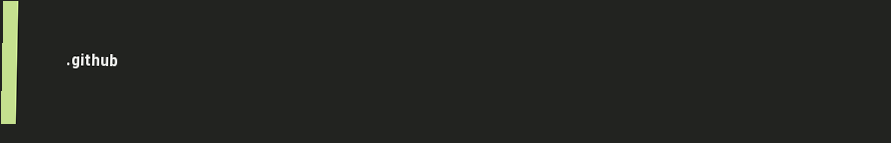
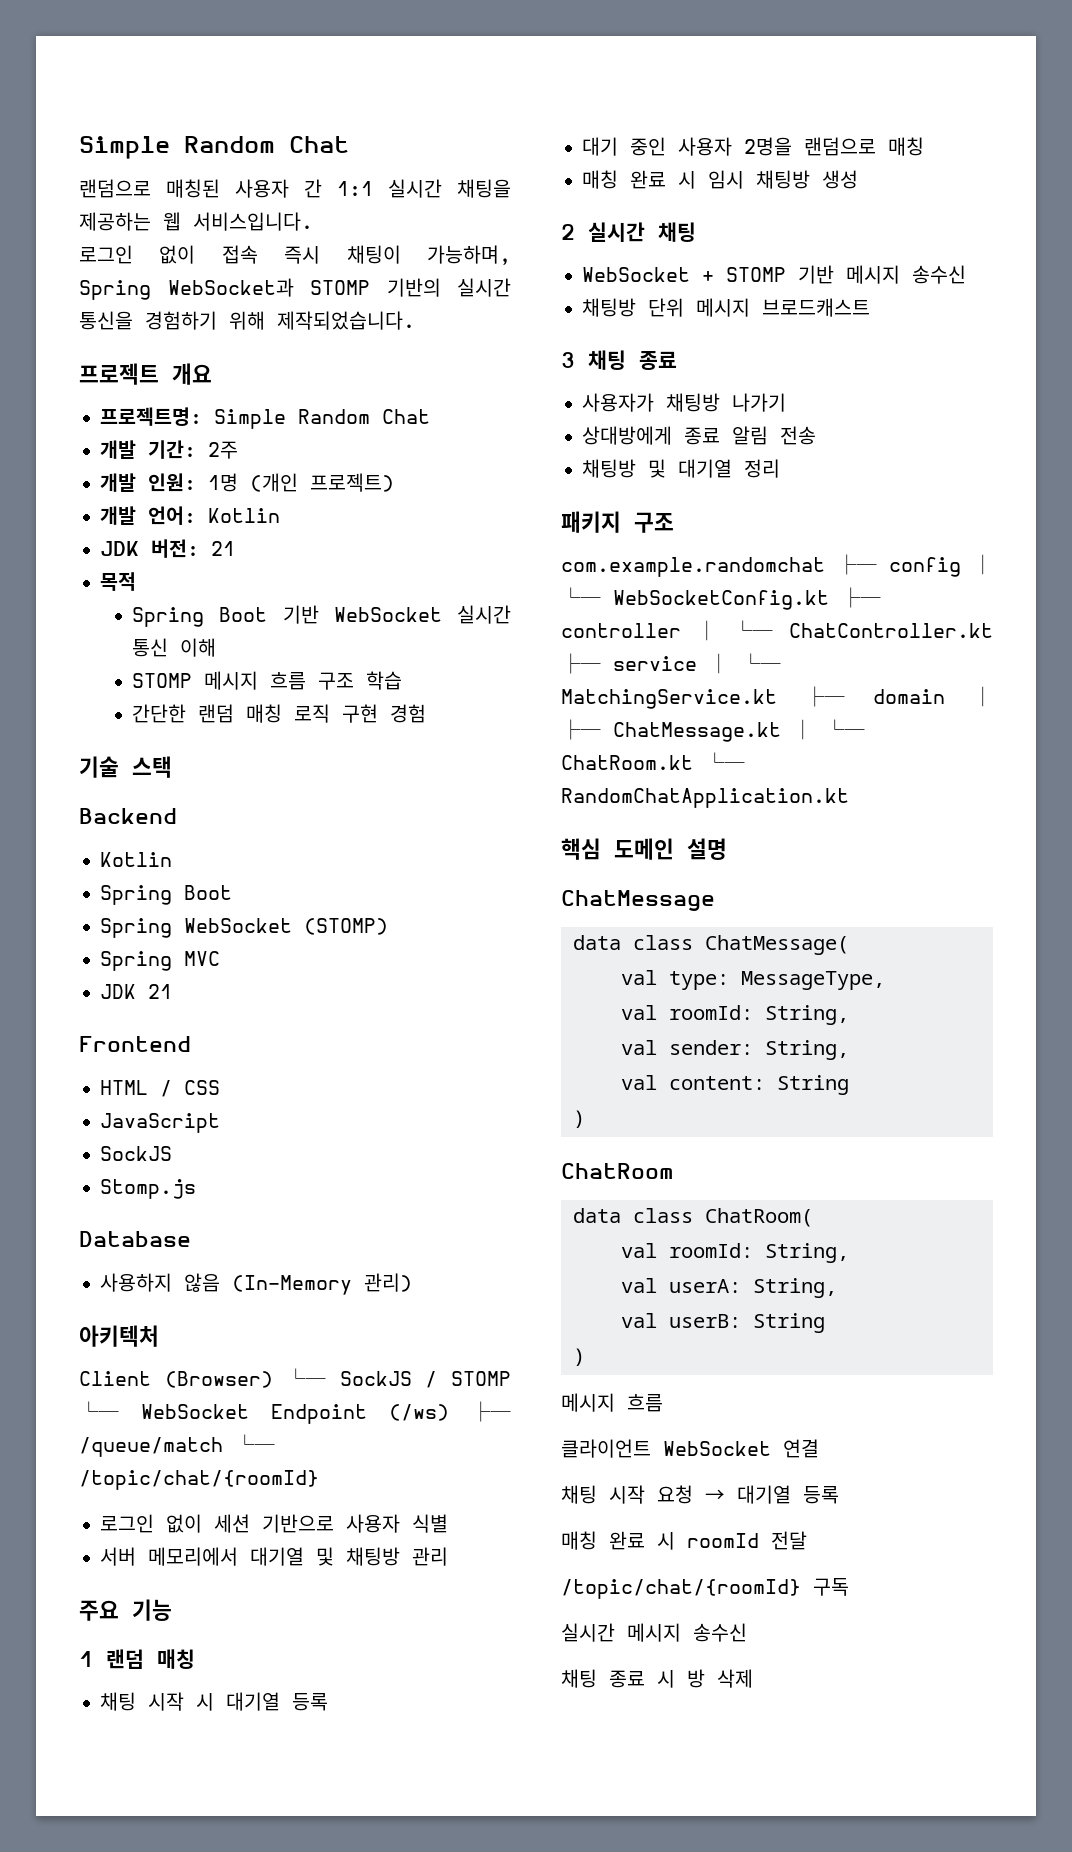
[65,53,119,70] .github -> [79,136,349,159] [79,179,511,198] [79,212,313,231] [79,245,511,265] [79,278,511,300] [79,311,415,330] [79,363,212,385] [100,407,431,429] [100,440,239,459] [100,473,395,492] [100,506,281,525] [100,539,236,558] [100,572,137,591] [132,605,511,627] [132,638,217,657] [132,671,403,690] [132,704,427,723] [79,756,172,778] [79,808,177,824] [100,852,173,867] [100,885,233,905] [100,918,389,938] [100,951,221,971] [100,984,173,999] [79,1036,191,1052] [100,1080,221,1097] [100,1113,221,1133] [100,1146,173,1161] [100,1179,197,1199] [79,1231,191,1247] [100,1273,413,1295] [79,1325,159,1347] [79,1368,512,1388] [79,1401,511,1424] [79,1434,275,1457] [79,1470,319,1490] [100,1514,449,1533] [100,1547,449,1566] [79,1599,172,1621] [79,1649,195,1669] [100,1692,329,1711] [582,137,925,156] [582,170,859,189] [561,222,696,242] [582,265,967,284] [582,298,871,317] [561,350,677,370] [582,393,787,412] [582,426,817,445] [582,459,781,478] [561,511,674,533] [561,554,993,577] [561,587,881,610] [561,620,993,641] [561,653,781,674] [561,686,993,709] [561,719,865,742] [561,752,745,770] [561,788,849,808] [561,838,727,860] [561,890,715,911] [572,935,849,955] [620,970,885,990] [620,1005,849,1025] [620,1040,849,1060] [620,1075,849,1095] [572,1110,585,1128] [561,1163,674,1179] [572,1208,813,1227] [620,1243,849,1263] [620,1278,837,1298] [620,1313,825,1333] [572,1348,585,1366] [561,1393,663,1412] [561,1439,819,1458] [561,1485,839,1504] [561,1531,807,1550] [561,1578,849,1599] [561,1623,747,1642] [561,1669,753,1688] Simple Random Chat // 랜덤으로 매칭된 사용자 간 1:1 실시간 채팅을 제공하는 웹 서비스입니다. // 로그인 없이 접속 즉시 채팅이 가능하며, Spring WebSocket과 STOMP 기반의 실시간 통신을 경험하기 위해 제작되었습니다. // 프로젝트 개요 // 프로젝트명: Simple Random Chat // 개발 기간: 2주 // 개발 인원: 1명 (개인 프로젝트) // 개발 언어: Kotlin // JDK 버전: 21 // 목적 // Spring Boot 기반 WebSocket 실시간 통신 이해 // STOMP 메시지 흐름 구조 학습 // 간단한 랜덤 매칭 로직 구현 경험 // 기술 스택 // Backend // Kotlin // Spring Boot // Spring WebSocket (STOMP) // Spring MVC // JDK 21 // Frontend // HTML / CSS // JavaScript // SockJS // Stomp.js // Database // 사용하지 않음 (In-Memory 관리) // 아키텍처 // Client (Browser) └─ SockJS / STOMP └─ WebSocket Endpoint (/ws) ├─ /queue/match └─ /topic/chat/{roomId} // 로그인 없이 세션 기반으로 사용자 식별 // 서버 메모리에서 대기열 및 채팅방 관리 // 주요 기능 // 1 랜덤 매칭 // 채팅 시작 시 대기열 등록 // 대기 중인 사용자 2명을 랜덤으로 매칭 // 매칭 완료 시 임시 채팅방 생성 // 2 실시간 채팅 // WebSocket + STOMP 기반 메시지 송수신 // 채팅방 단위 메시지 브로드캐스트 // 3 채팅 종료 // 사용자가 채팅방 나가기 // 상대방에게 종료 알림 전송 // 채팅방 및 대기열 정리 // 패키지 구조 // com.example.randomchat ├─ config │ └─ WebSocketConfig.kt ├─ controller │ └─ ChatController.kt ├─ service │ └─ MatchingService.kt ├─ domain │ ├─ ChatMessage.kt │ └─ ChatRoom.kt └─ RandomChatApplication.kt // 핵심 도메인 설명 // ChatMessage // data class ChatMessage( // val type: MessageType, // val roomId: String, // val sender: String, // val content: String // ) // ChatRoom // data class ChatRoom( // val roomId: String, // val userA: String, // val userB: String // ) // 메시지 흐름 // 클라이언트 WebSocket 연결 // 채팅 시작 요청 → 대기열 등록 // 매칭 완료 시 roomId 전달 // /topic/chat/{roomId} 구독 // 실시간 메시지 송수신 // 채팅 종료 시 방 삭제

